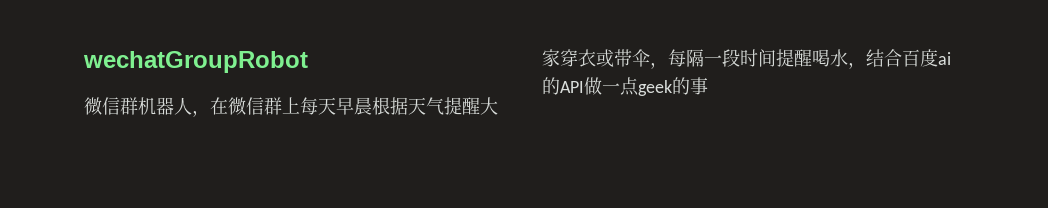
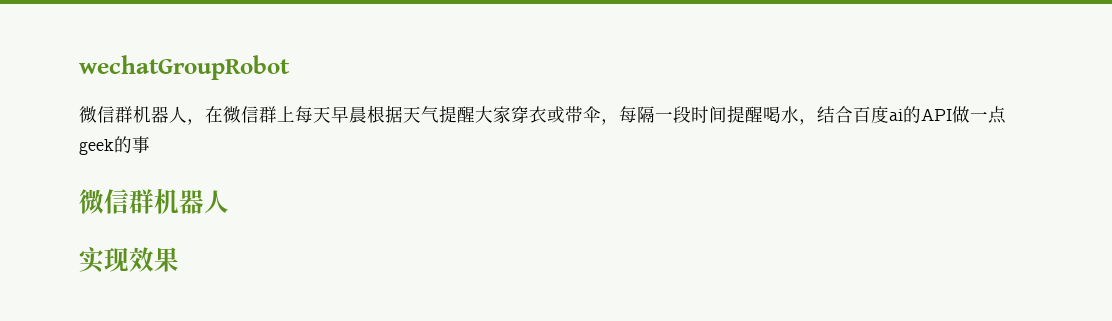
(708, 86) none -> [79,189,229,214] [79,247,179,273] // 微信群机器人 // 实现效果

